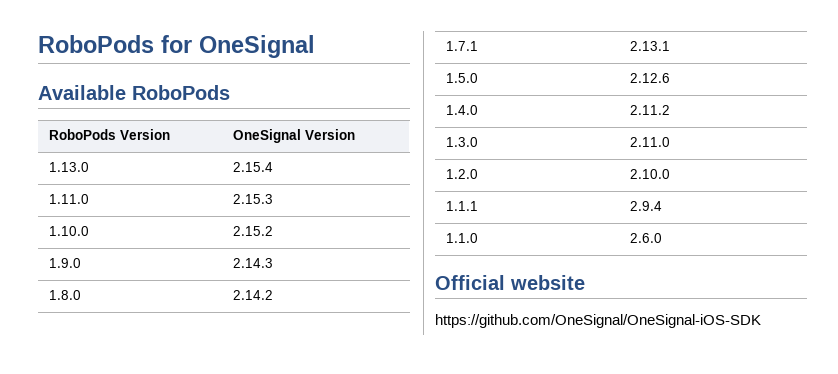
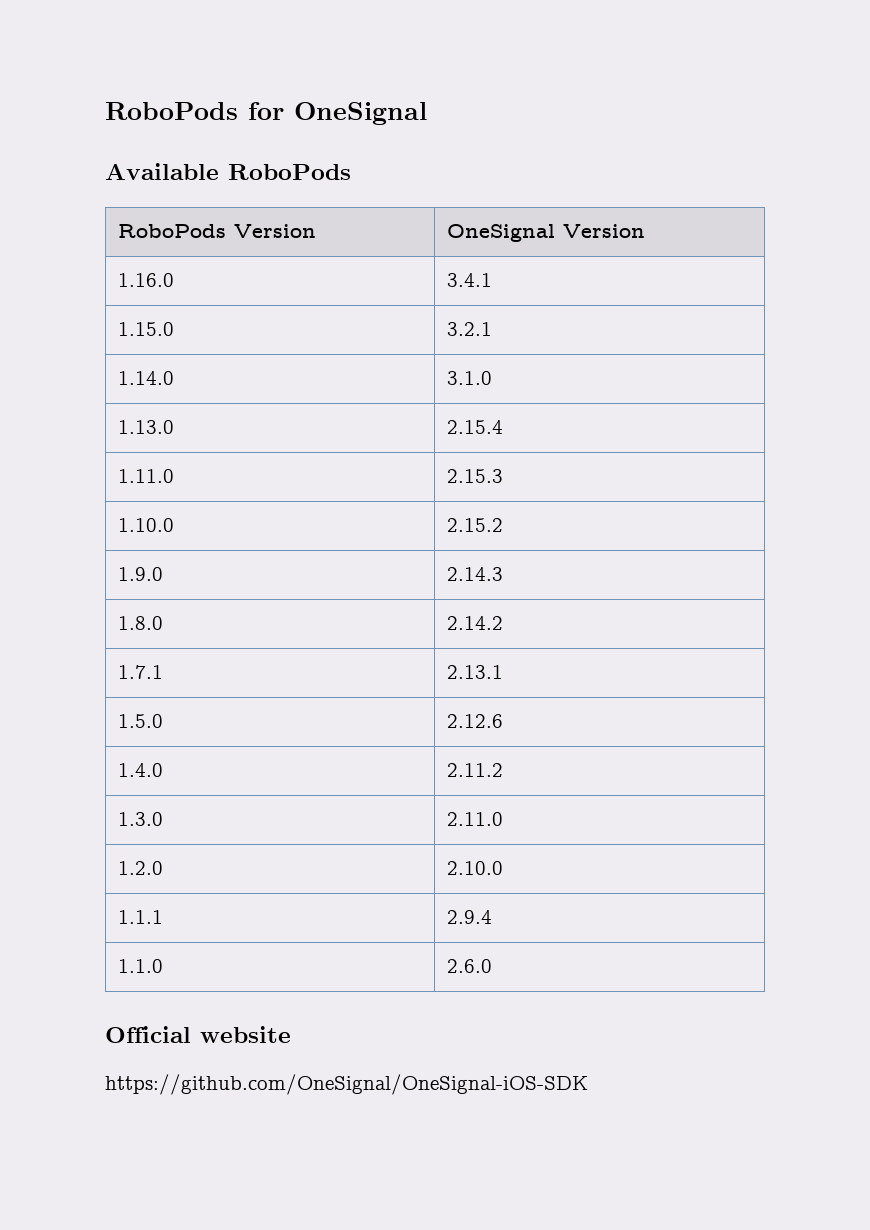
(356, 134) none -> [118,273,175,287] [447,273,493,287] [118,322,175,336] [447,322,493,336] [118,371,175,385] [447,371,493,385] // 1.16.0 | 3.4.1 // 1.15.0 | 3.2.1 // 1.14.0 | 3.1.0

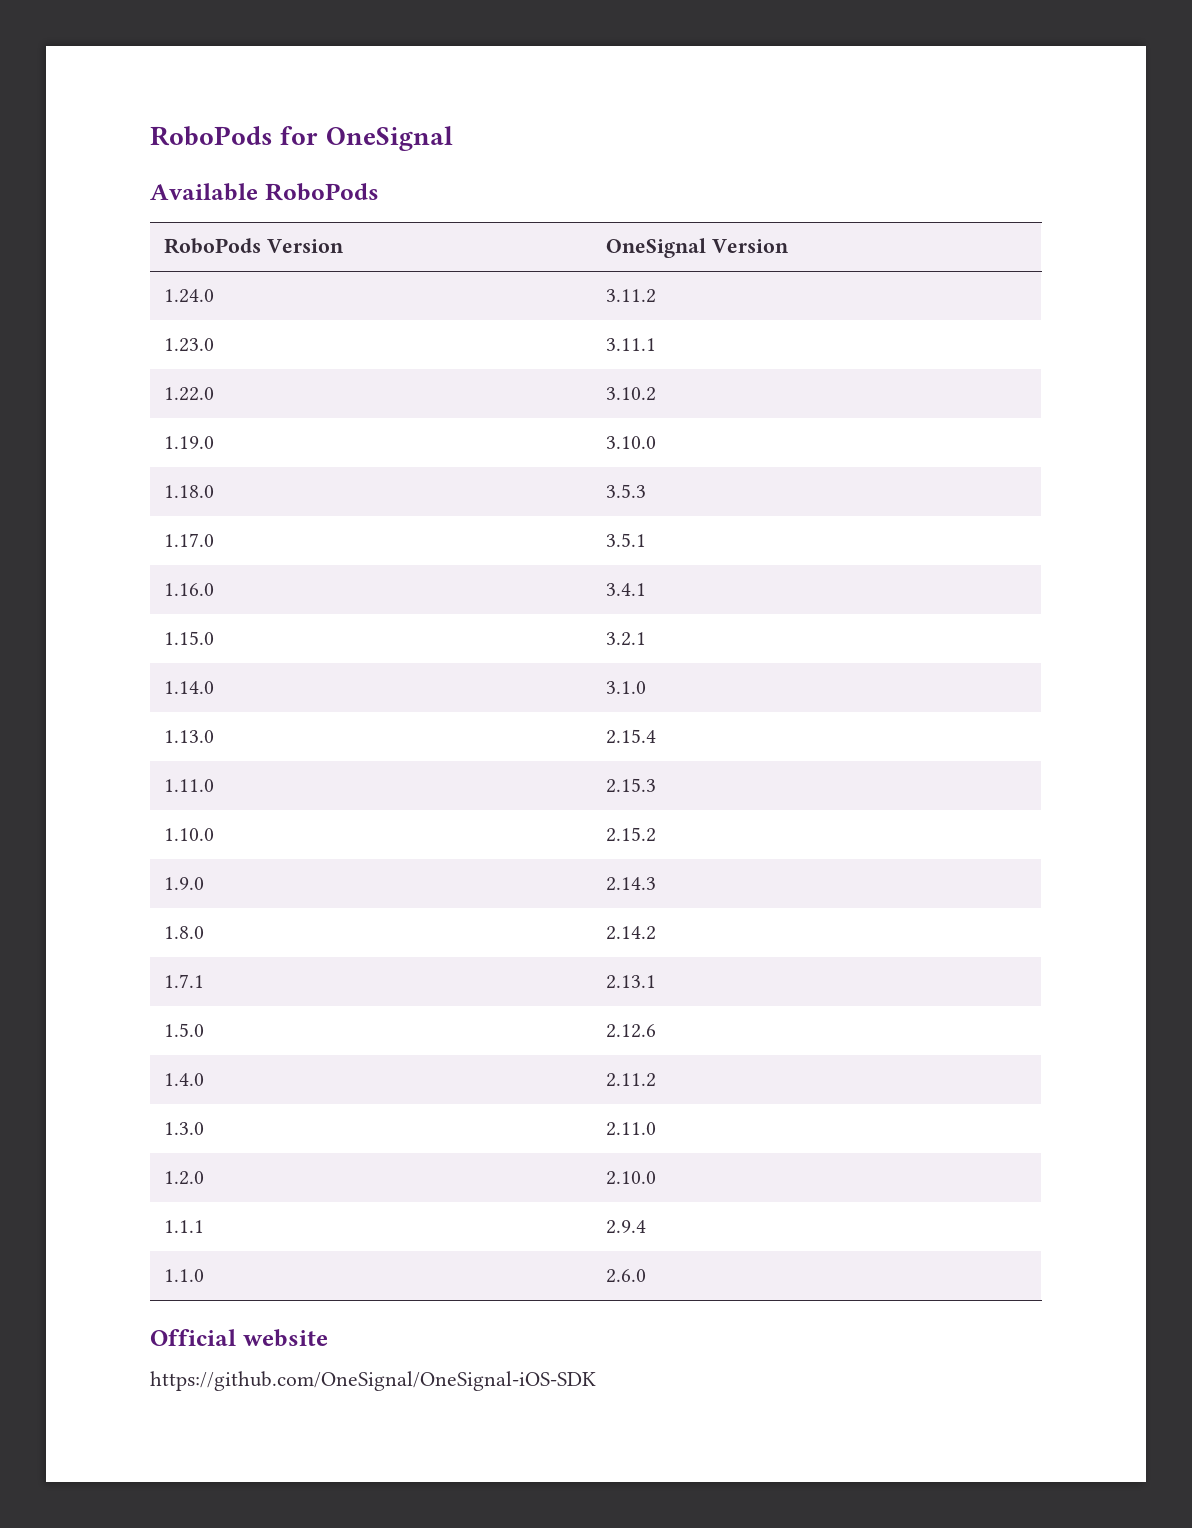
(646, 231) none -> [164,289,215,303] [606,289,657,303] [164,338,215,352] [606,338,657,351] [164,387,215,401] [606,387,657,401] [164,436,215,449] [606,436,657,449] [164,485,215,498] [606,484,647,498] [164,533,215,547] [606,533,647,547] // 1.24.0 | 3.11.2 // 1.23.0 | 3.11.1 // 1.22.0 | 3.10.2 // 1.19.0 | 3.10.0 // 1.18.0 | 3.5.3 // 1.17.0 | 3.5.1

